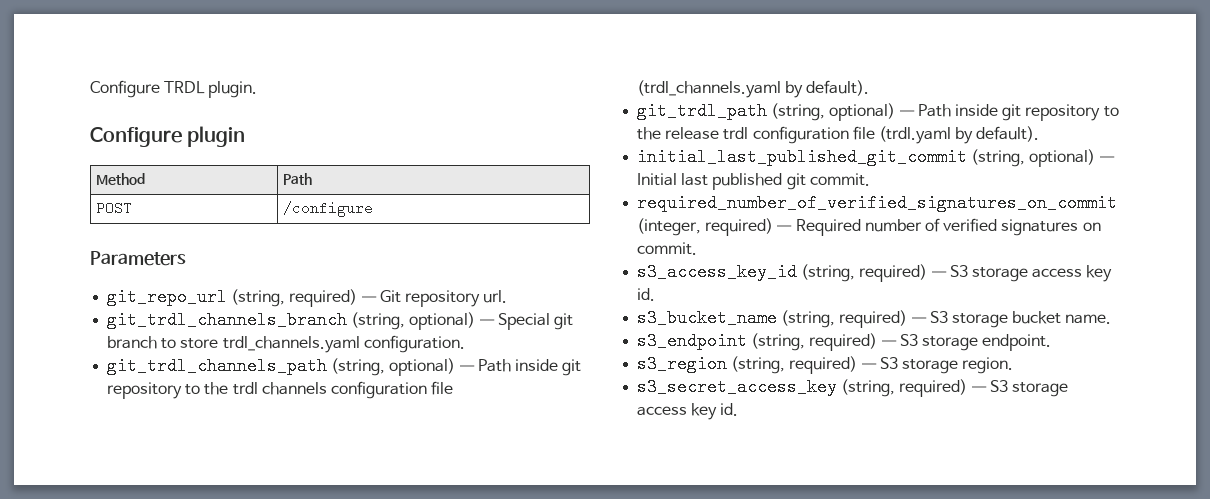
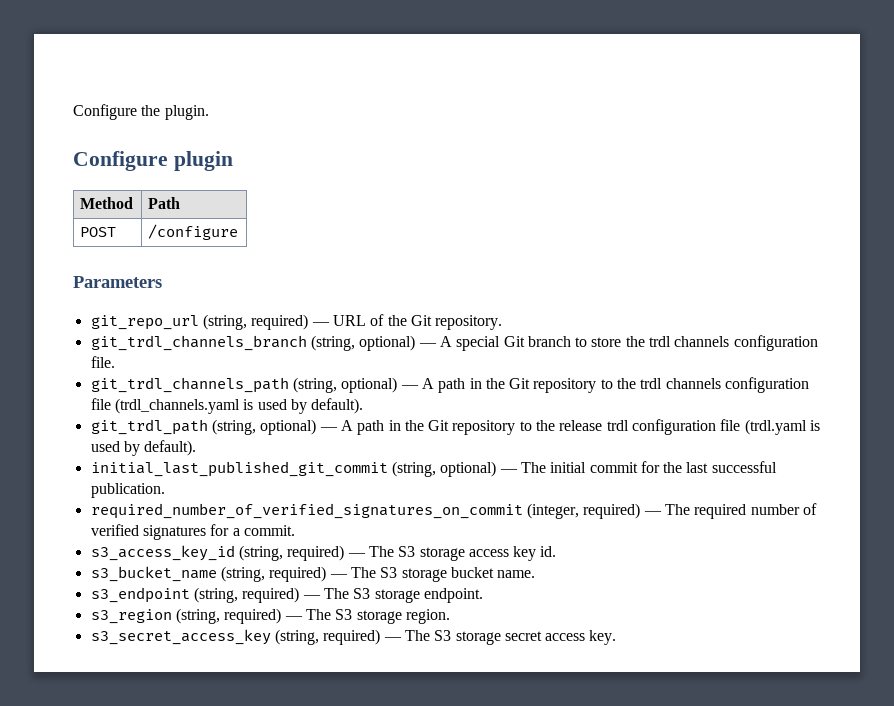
[90,80,206,98] Configure TRDL -> [73,104,161,120] Configure the
[379,290,508,307] Git repository url. -> [332,314,503,330] URL of the Git repository.
[497,313,573,330] [107,335,465,353] Special git branch to store trdl_channels.yaml configuration. -> [439,335,818,351] [90,356,115,368] A special Git branch to store the trdl channels configuration file.
[477,359,582,376] Path inside git -> [421,378,531,393] A path in the Git
(782, 89) none -> [243,399,287,410] is used
[917,104,1022,121] Path inside git -> [340,420,450,435] A path in the Git
(951, 135) none -> [810,420,821,431] [90,441,120,452] is used
[637,173,870,190] Initial last published git commit. -> [520,461,777,473] [90,483,165,498] The initial commit for the last successful publication.
[795,219,861,236] Required -> [664,504,747,519] The required
[1082,222,1101,231] on -> [210,524,240,536] for a
(947, 274) none -> [368,546,394,557] The
(927, 320) none -> [350,567,376,578] The
(897, 343) none -> [323,588,349,599] The
(877, 366) none -> [305,609,331,620] The
[989,380,1068,397] [637,403,739,420] S3 storage access key id. -> [404,630,617,645] The S3 storage secret access key.

